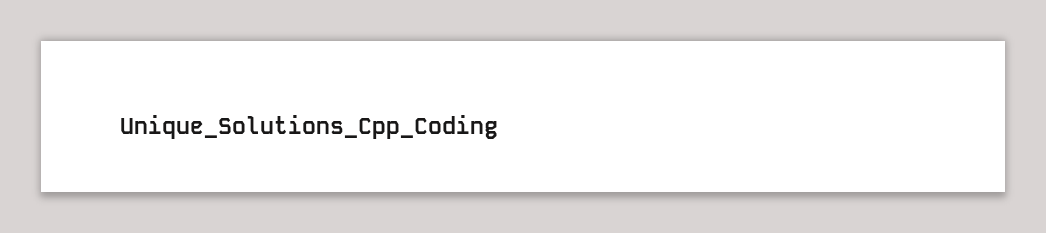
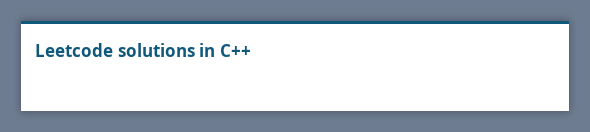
[120,115,498,139] Unique_Solutions_Cpp_Coding -> [35,43,251,57] Leetcode solutions in C++

